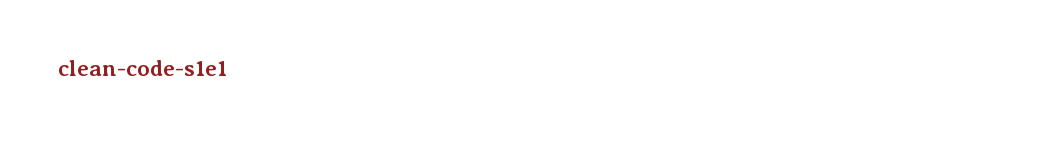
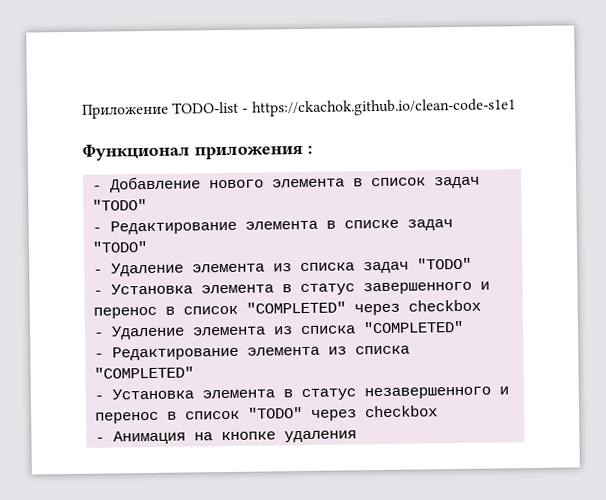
[58,60,227,76] clean-code-s1e1 -> [82,98,516,119] [82,143,313,161] [92,176,481,193] [92,199,148,211] [92,219,454,235] [92,241,149,253] [93,257,473,277] [93,281,491,296] [93,299,482,319] [94,320,465,340] [94,345,411,361] [94,366,195,379] [94,386,510,401] [95,405,439,424] [95,430,358,445] Приложение TODO-list - https://ckachok.github.io/clean-code-s1e1 // Функционал приложения : // - Добавление нового элемента в список задач "TODO" // - Редактирование элемента в списке задач "TODO" // - Удаление элемента из списка задач "TODO" // - Установка элемента в статус завершенного и перенос в список "COMPLETED" через checkbox // - Удаление элемента из списка "COMPLETED" // - Редактирование элемента из списка "COMPLETED" // - Установка элемента в статус незавершенного и перенос в список "TODO" через checkbox // - Анимация на кнопке удаления

